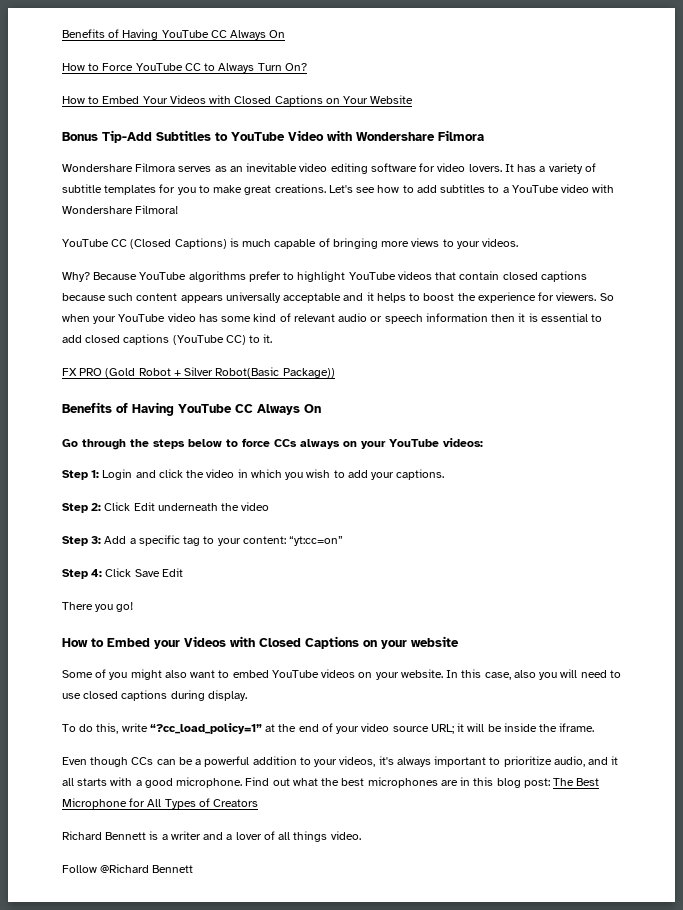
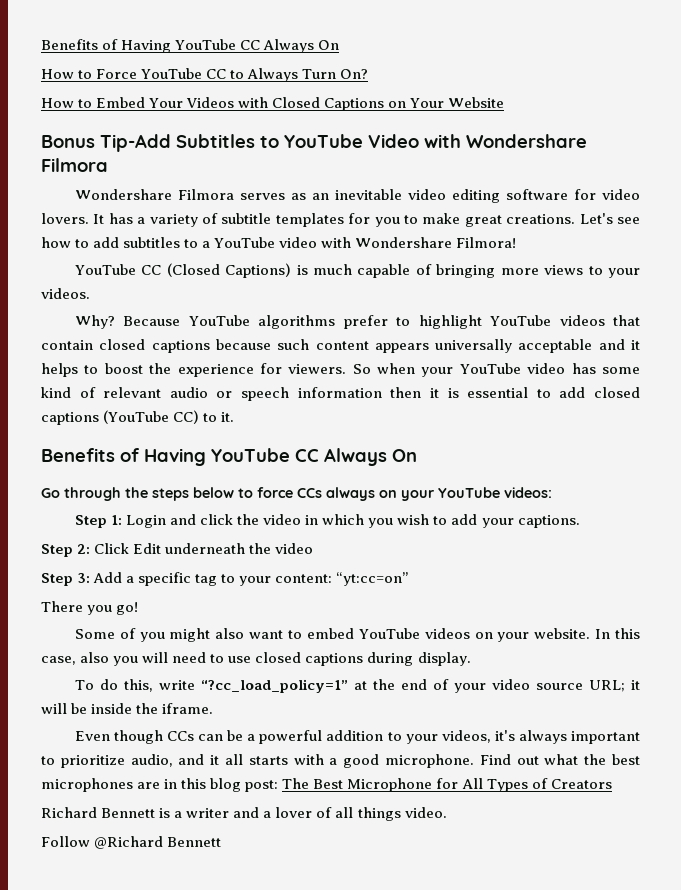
[62,367,335,378] // FX PRO (Gold Robot + Silver Robot(Basic Package)) -> (235, 417) none
[62,568,183,579] [62,602,134,612] [62,636,459,649] Step 4: Click Save Edit // There you go! // How to Embed your Videos with Closed Captions on your website -> [41,601,139,615] There you go!

